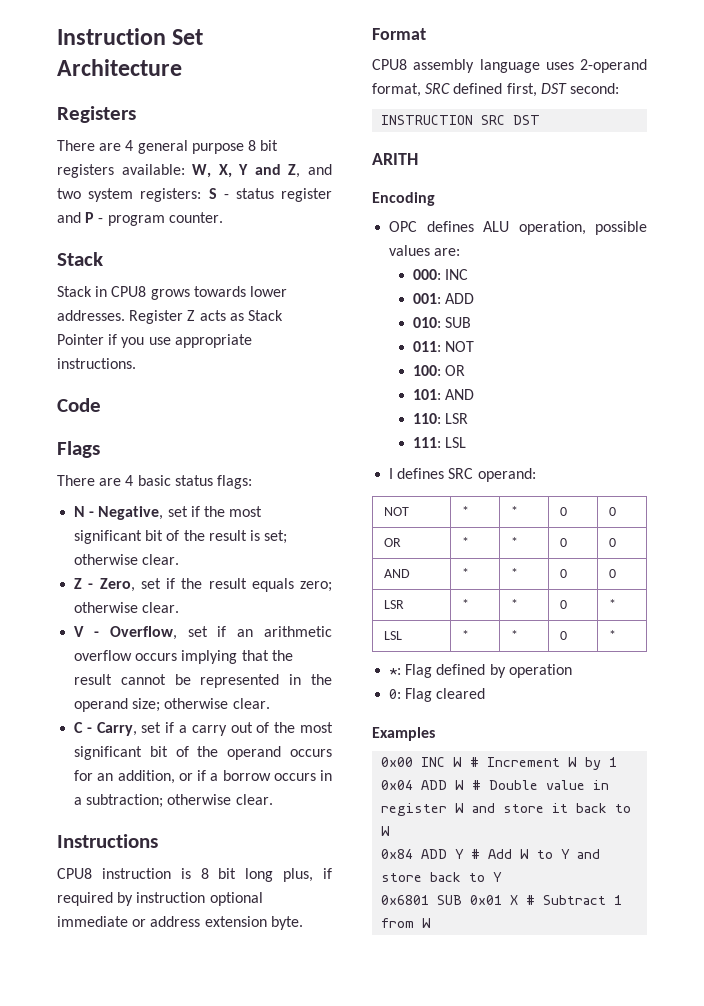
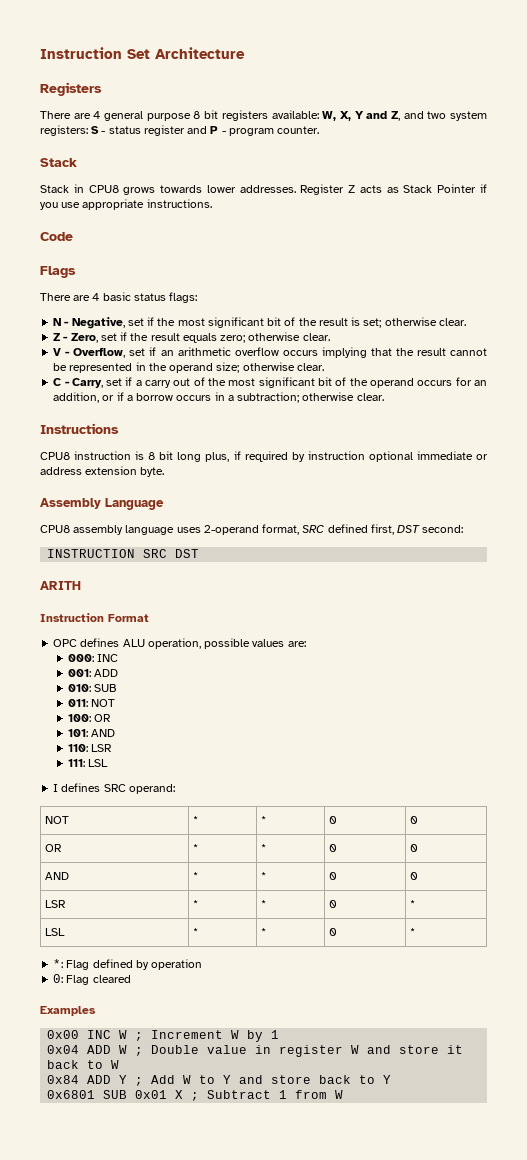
[372,28,426,40] Format -> [40,498,164,510] Assembly Language
[372,192,435,206] Encoding -> [40,613,149,622] Instruction Format
[470,757,480,767] # -> [135,1032,144,1041] ;
[472,780,482,790] # -> [135,1047,144,1056] ;
[471,849,481,859] # -> [135,1077,144,1086] ;
[526,895,536,905] # -> [191,1092,200,1101] ;

